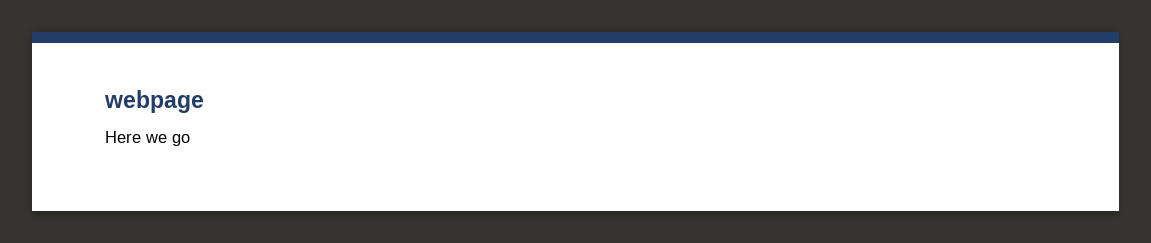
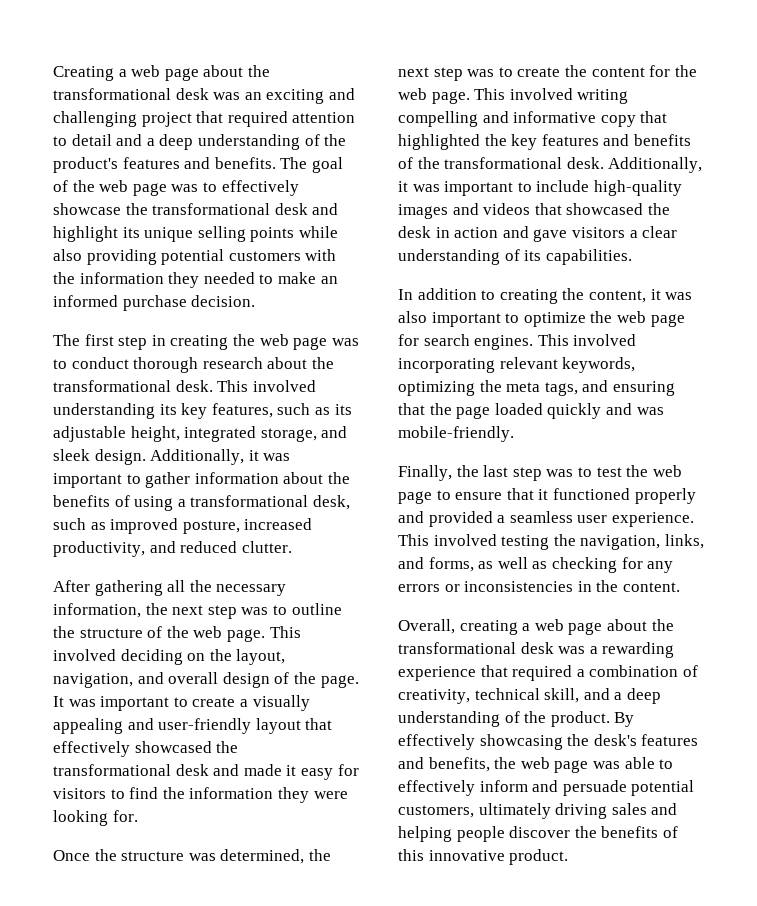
[104,90,204,113] [105,131,190,146] webpage // Here we go -> [53,65,270,81] [53,88,355,104] [53,111,356,127] [53,134,347,150] [53,157,343,173] [53,180,299,196] [53,203,339,215] [53,226,338,242] [53,249,337,265] [53,272,338,288] [53,295,256,311] [53,334,359,350] [53,357,334,373] [53,380,316,392] [53,403,352,419] [53,426,348,442] [53,449,291,465] [53,472,350,488] [53,495,350,511] [53,518,313,534] [53,541,292,557] [53,580,287,596] [53,603,342,619] [53,626,301,642] [53,649,286,665] [53,672,359,688] [53,695,310,711] [53,718,333,734] [53,741,239,757] [53,764,359,780] [53,787,348,803] [53,810,138,826] [53,849,331,864] [398,65,697,81] [398,88,629,104] [398,111,668,127] [398,134,691,150] [398,157,703,173] [398,180,682,196] [398,203,670,219] [398,226,678,242] [398,249,632,265] [398,288,693,304] [398,311,685,327] [398,334,637,350] [398,357,636,373] [398,380,675,396] [398,403,664,419] [398,426,514,442] [398,465,682,481] [398,488,696,504] [398,511,694,527] [398,534,704,550] [398,557,674,573] [398,580,680,592] [398,619,674,635] [398,642,675,658] [398,665,698,681] [398,688,661,704] [398,711,635,727] [398,734,699,750] [398,757,674,773] [398,780,695,796] [398,803,678,819] [398,826,678,842] [398,849,569,865] Creating a web page about the transformational desk was an exciting and challenging project that required attention to detail and a deep understanding of the product's features and benefits. The goal of the web page was to effectively showcase the transformational desk and highlight its unique selling points while also providing potential customers with the information they needed to make an informed purchase decision. // The first step in creating the web page was to conduct thorough research about the transformational desk. This involved understanding its key features, such as its adjustable height, integrated storage, and sleek design. Additionally, it was important to gather information about the benefits of using a transformational desk, such as improved posture, increased productivity, and reduced clutter. // After gathering all the necessary information, the next step was to outline the structure of the web page. This involved deciding on the layout, navigation, and overall design of the page. It was important to create a visually appealing and user-friendly layout that effectively showcased the transformational desk and made it easy for visitors to find the information they were looking for. // Once the structure was determined, the next step was to create the content for the web page. This involved writing compelling and informative copy that highlighted the key features and benefits of the transformational desk. Additionally, it was important to include high-quality images and videos that showcased the desk in action and gave visitors a clear understanding of its capabilities. // In addition to creating the content, it was also important to optimize the web page for search engines. This involved incorporating relevant keywords, optimizing the meta tags, and ensuring that the page loaded quickly and was mobile-friendly. // Finally, the last step was to test the web page to ensure that it functioned properly and provided a seamless user experience. This involved testing the navigation, links, and forms, as well as checking for any errors or inconsistencies in the content. // Overall, creating a web page about the transformational desk was a rewarding experience that required a combination of creativity, technical skill, and a deep understanding of the product. By effectively showcasing the desk's features and benefits, the web page was able to effectively inform and persuade potential customers, ultimately driving sales and helping people discover the benefits of this innovative product.

